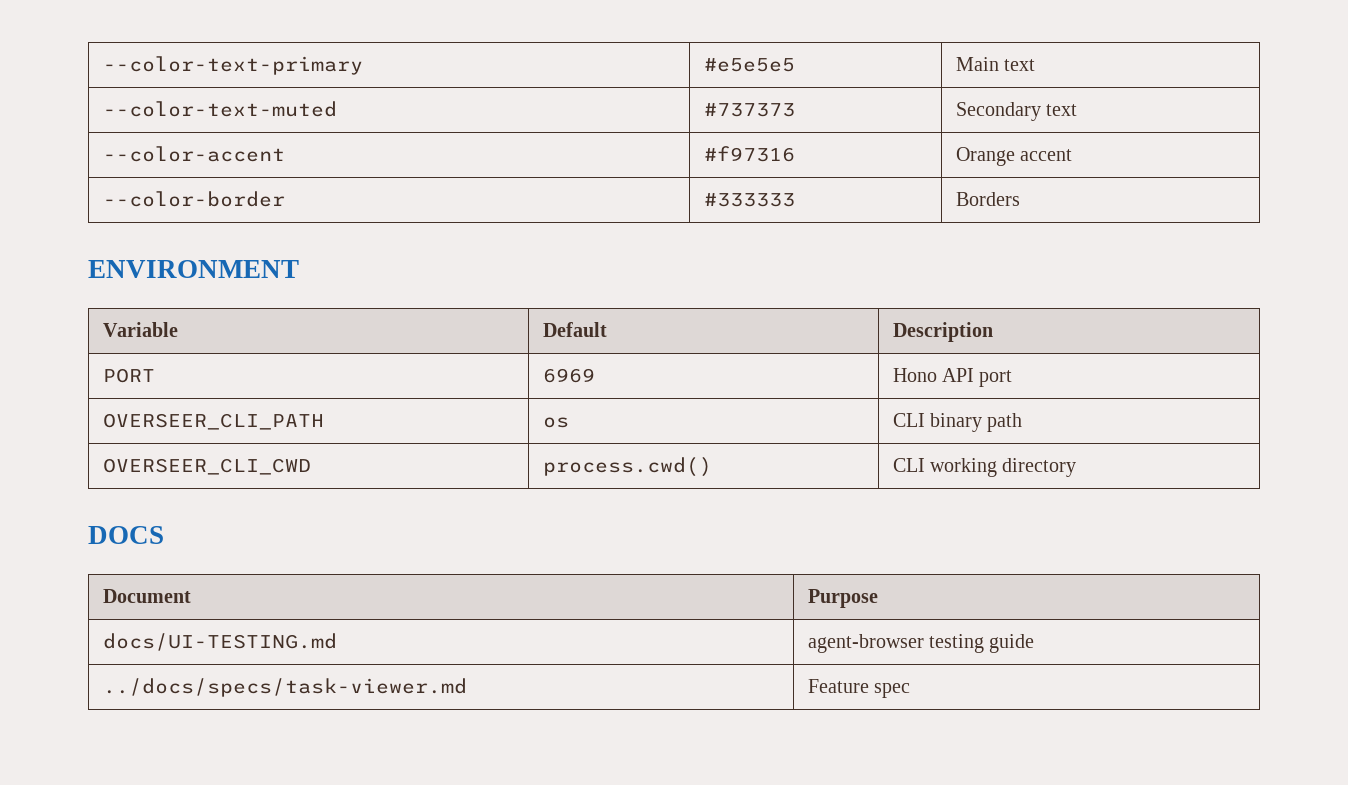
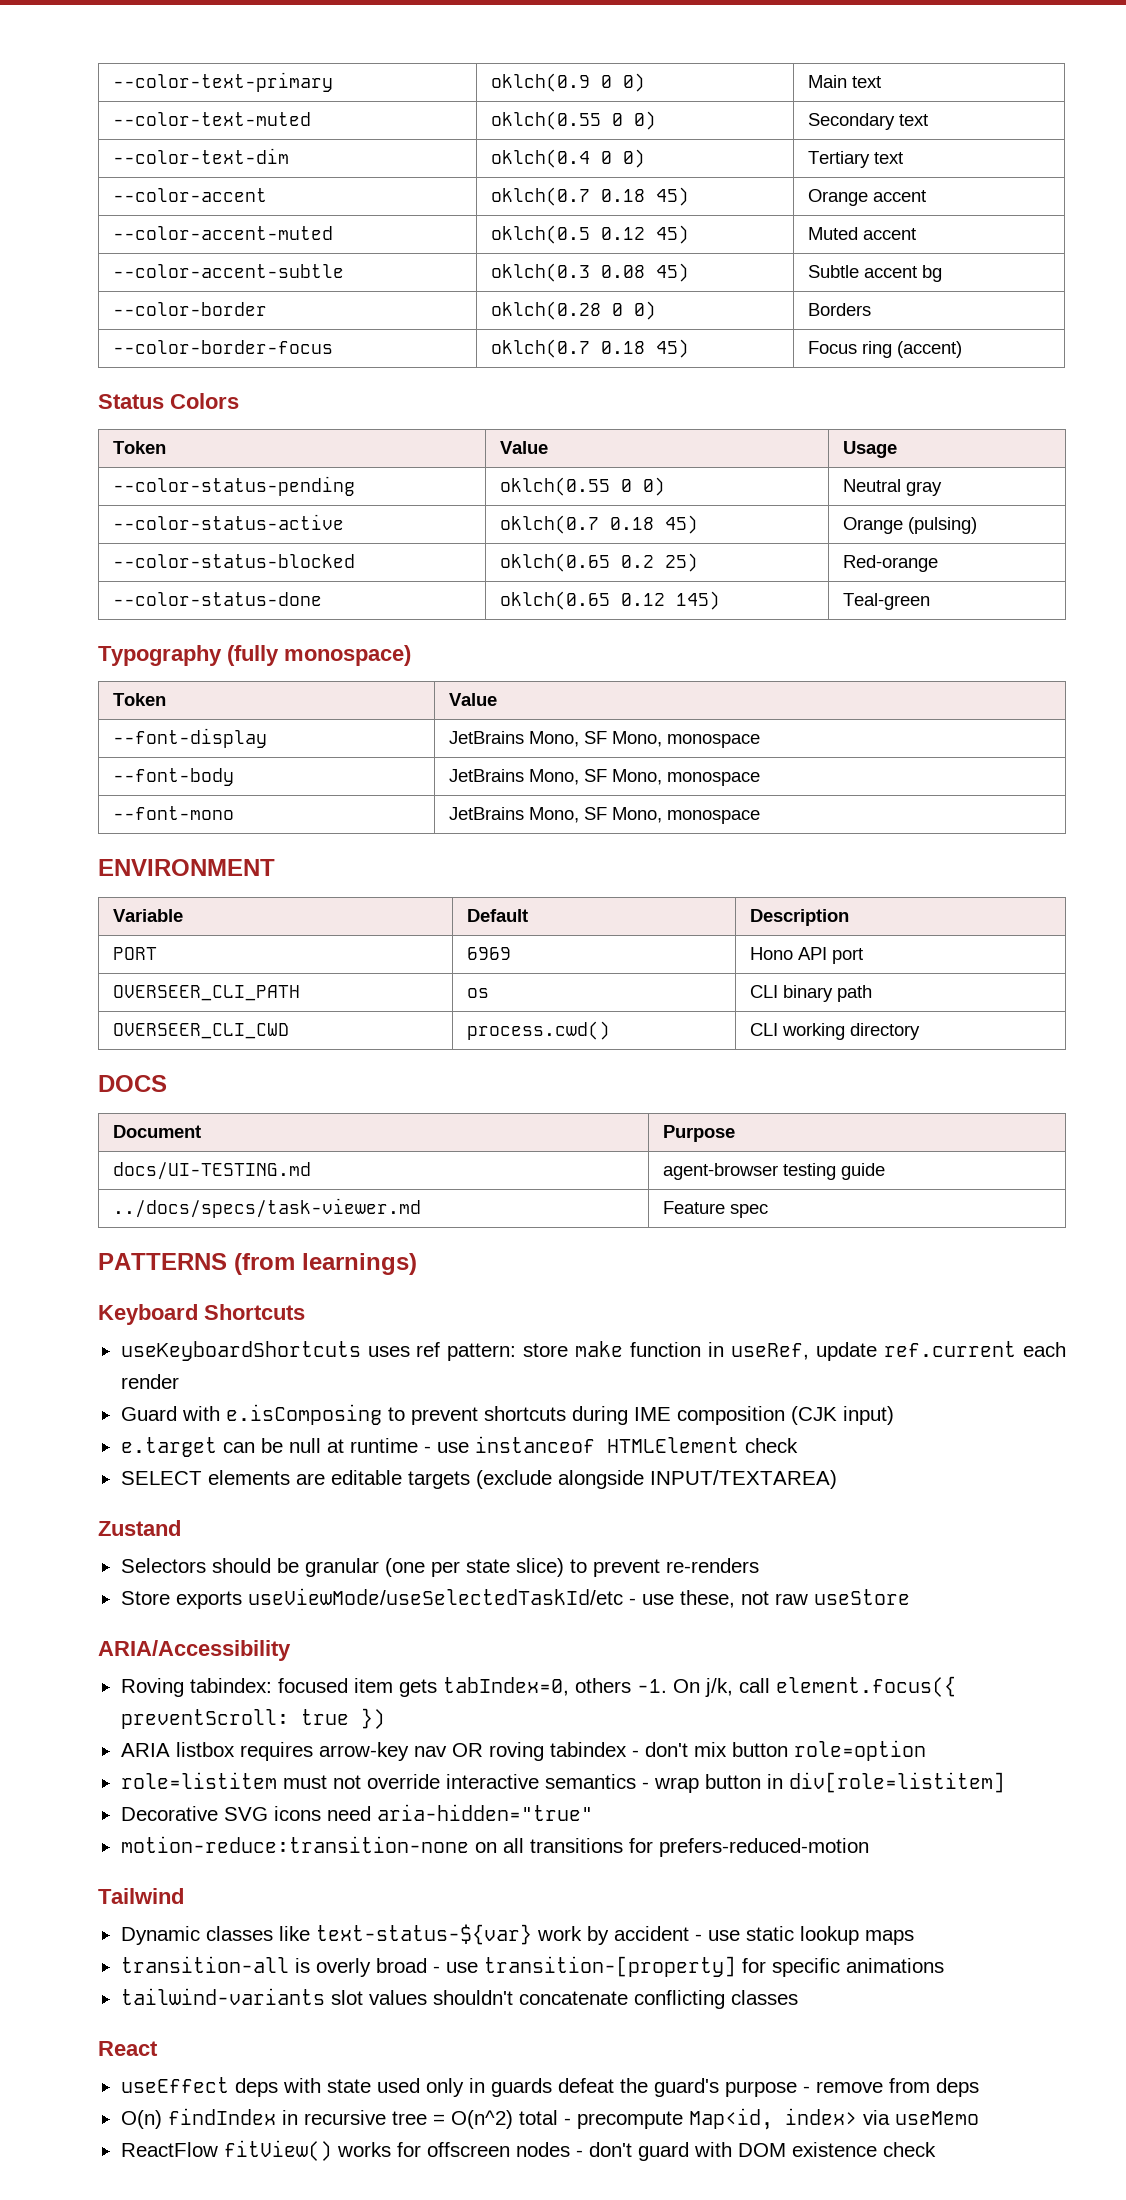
[703,58,795,72] #e5e5e5 -> [491,73,646,92] oklch(0.9 0 0)
[703,103,795,117] #737373 -> [491,111,657,130] oklch(0.55 0 0)
[102,146,285,162] [703,146,795,162] [955,147,1073,166] [102,191,285,207] [703,193,795,207] [955,192,1020,206] --color-accent | #f97316 | Orange accent // --color-border | #333333 | Borders -> [113,148,290,164] [491,149,646,168] [808,151,904,168] [113,188,268,202] [491,187,690,206] [808,189,927,206] [113,226,334,240] [491,225,690,244] [808,227,917,240] [113,264,345,278] [491,263,690,282] [808,265,943,282] [113,302,268,316] [491,301,657,320] [808,303,872,316] [113,340,334,354] [491,339,690,358] [808,341,963,358] [98,393,239,409] [113,441,167,454] [500,441,549,454] [843,441,898,458] [113,476,356,496] [500,477,666,496] [843,479,943,496] [113,514,345,530] [500,515,699,534] [843,517,978,534] [113,554,356,568] [500,553,699,572] [843,555,939,572] [113,592,323,606] [500,591,721,610] [843,593,931,610] [98,645,411,666] [113,693,167,706] [449,693,498,706] [113,728,268,748] [449,731,761,748] [113,768,235,786] [449,769,761,786] [113,806,235,820] [449,807,761,824] --color-text-dim | oklch(0.4 0 0) | Tertiary text // --color-accent | oklch(0.7 0.18 45) | Orange accent // --color-accent-muted | oklch(0.5 0.12 45) | Muted accent // --color-accent-subtle | oklch(0.3 0.08 45) | Subtle accent bg // --color-border | oklch(0.28 0 0) | Borders // --color-border-focus | oklch(0.7 0.18 45) | Focus ring (accent) // Status Colors // Token | Value | Usage // --color-status-pending | oklch(0.55 0 0) | Neutral gray // --color-status-active | oklch(0.7 0.18 45) | Orange (pulsing) // --color-status-blocked | oklch(0.65 0.2 25) | Red-orange // --color-status-done | oklch(0.65 0.12 145) | Teal-green // Typography (fully monospace) // Token | Value // --font-display | JetBrains Mono, SF Mono, monospace // --font-body | JetBrains Mono, SF Mono, monospace // --font-mono | JetBrains Mono, SF Mono, monospace
(911, 690) none -> [98,1253,417,1275] [98,1304,305,1325] [120,1341,1067,1361] [120,1374,179,1389] [120,1404,894,1425] [120,1436,798,1457] [120,1470,837,1489] [98,1520,181,1536] [120,1558,759,1577] [120,1588,910,1609] [98,1640,291,1661] [120,1676,956,1697] [120,1708,385,1729] [120,1740,926,1761] [120,1772,1005,1793] [120,1804,593,1821] [120,1836,869,1857] [98,1888,184,1904] [120,1924,914,1945] [120,1956,944,1977] [120,1988,798,2009] [98,2041,158,2056] [120,2077,979,2097] [120,2108,979,2130] [120,2140,936,2161] // PATTERNS (from learnings) // Keyboard Shortcuts // useKeyboardShortcuts uses ref pattern: store make function in useRef, update ref.current each render // Guard with e.isComposing to prevent shortcuts during IME composition (CJK input) // e.target can be null at runtime - use instanceof HTMLElement check // SELECT elements are editable targets (exclude alongside INPUT/TEXTAREA) // Zustand // Selectors should be granular (one per state slice) to prevent re-renders // Store exports useViewMode/useSelectedTaskId/etc - use these, not raw useStore // ARIA/Accessibility // Roving tabindex: focused item gets tabIndex=0, others -1. On j/k, call element.focus({ preventScroll: true }) // ARIA listbox requires arrow-key nav OR roving tabindex - don't mix button role=option // role=listitem must not override interactive semantics - wrap button in div[role=listitem] // Decorative SVG icons need aria-hidden="true" // motion-reduce:transition-none on all transitions for prefers-reduced-motion // Tailwind // Dynamic classes like text-status-${var} work by accident - use static lookup maps // transition-all is overly broad - use transition-[property] for specific animations // tailwind-variants slot values shouldn't concatenate conflicting classes // React // useEffect deps with state used only in guards defeat the guard's purpose - remove from deps // O(n) findIndex in recursive tree = O(n^2) total - precompute Map<id, index> via useMemo // ReactFlow fitView() works for offscreen nodes - don't guard with DOM existence check

